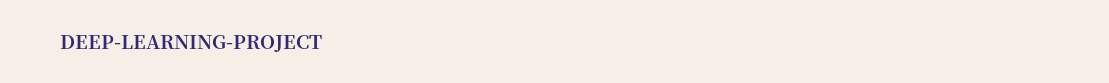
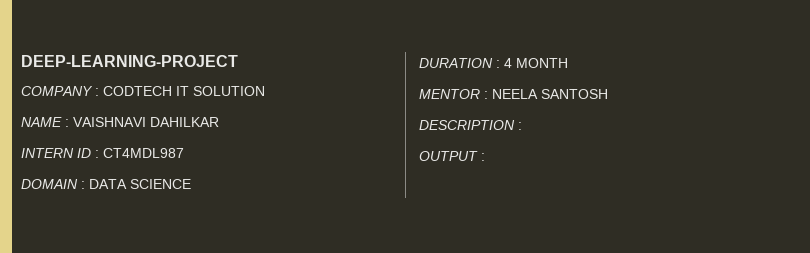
(322, 43) none -> [21,86,265,96] [21,117,219,127] [21,148,184,158] [21,179,191,189] [419,58,568,68] [419,89,608,99] [419,120,522,130] [419,151,485,161] // COMPANY : CODTECH IT SOLUTION // NAME : VAISHNAVI DAHILKAR // INTERN ID : CT4MDL987 // DOMAIN : DATA SCIENCE // DURATION : 4 MONTH // MENTOR : NEELA SANTOSH // DESCRIPTION : // OUTPUT :

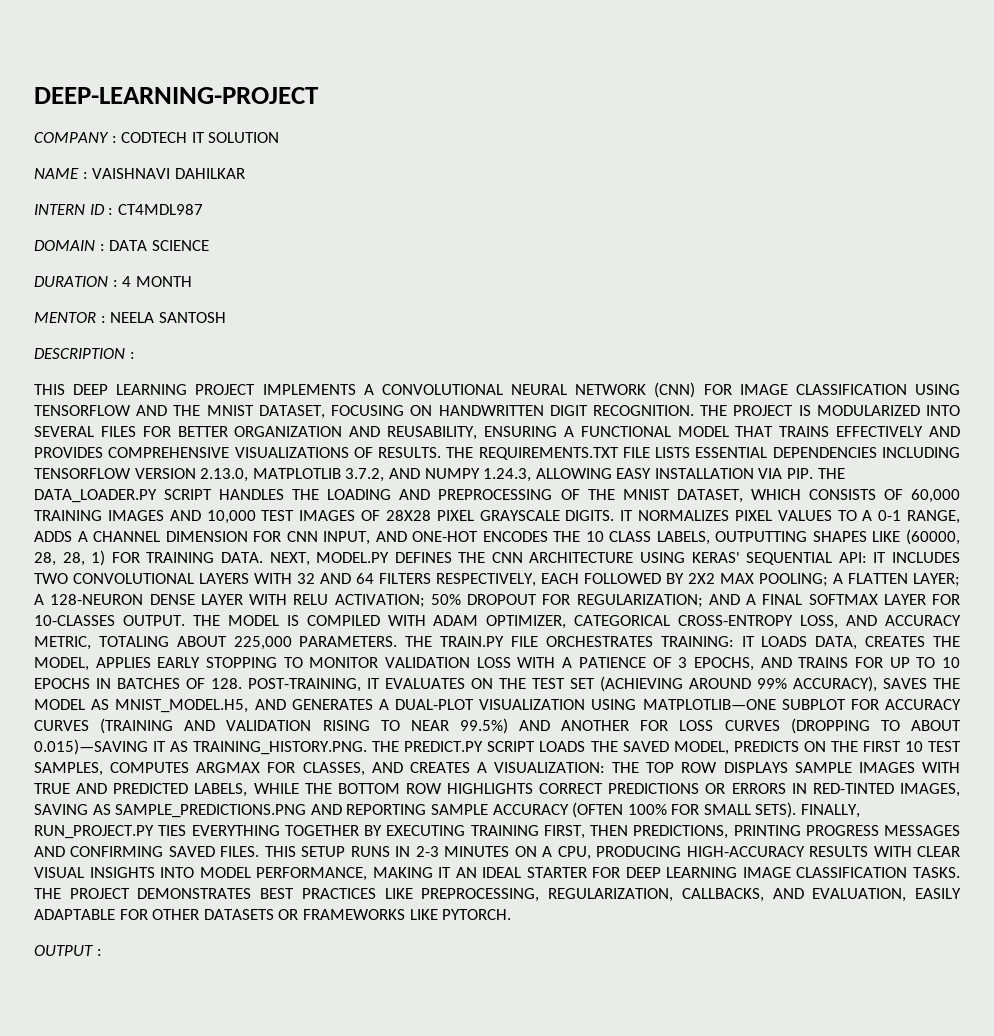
(522, 126) none -> [34,382,961,398] [34,405,960,419] [34,426,961,440] [34,447,960,460] [34,468,845,482] [34,489,960,503] [34,510,961,524] [34,529,960,545] [34,550,960,566] [34,573,960,587] [34,594,960,608] [34,615,961,629] [34,636,960,650] [34,657,961,671] [34,676,960,692] [34,699,961,713] [34,718,961,734] [34,739,961,755] [34,762,960,776] [34,783,960,797] [34,802,861,818] [34,825,960,839] [34,846,960,860] [34,867,960,881] [34,888,962,902] [34,909,512,920] // THIS DEEP LEARNING PROJECT IMPLEMENTS A CONVOLUTIONAL NEURAL NETWORK (CNN) FOR IMAGE CLASSIFICATION USING TENSORFLOW AND THE MNIST DATASET, FOCUSING ON HANDWRITTEN DIGIT RECOGNITION. THE PROJECT IS MODULARIZED INTO SEVERAL FILES FOR BETTER ORGANIZATION AND REUSABILITY, ENSURING A FUNCTIONAL MODEL THAT TRAINS EFFECTIVELY AND PROVIDES COMPREHENSIVE VISUALIZATIONS OF RESULTS. THE REQUIREMENTS.TXT FILE LISTS ESSENTIAL DEPENDENCIES INCLUDING TENSORFLOW VERSION 2.13.0, MATPLOTLIB 3.7.2, AND NUMPY 1.24.3, ALLOWING EASY INSTALLATION VIA PIP. THE DATA_LOADER.PY SCRIPT HANDLES THE LOADING AND PREPROCESSING OF THE MNIST DATASET, WHICH CONSISTS OF 60,000 TRAINING IMAGES AND 10,000 TEST IMAGES OF 28X28 PIXEL GRAYSCALE DIGITS. IT NORMALIZES PIXEL VALUES TO A 0-1 RANGE, ADDS A CHANNEL DIMENSION FOR CNN INPUT, AND ONE-HOT ENCODES THE 10 CLASS LABELS, OUTPUTTING SHAPES LIKE (60000, 28, 28, 1) FOR TRAINING DATA. NEXT, MODEL.PY DEFINES THE CNN ARCHITECTURE USING KERAS' SEQUENTIAL API: IT INCLUDES TWO CONVOLUTIONAL LAYERS WITH 32 AND 64 FILTERS RESPECTIVELY, EACH FOLLOWED BY 2X2 MAX POOLING; A FLATTEN LAYER; A 128-NEURON DENSE LAYER WITH RELU ACTIVATION; 50% DROPOUT FOR REGULARIZATION; AND A FINAL SOFTMAX LAYER FOR 10-CLASSES OUTPUT. THE MODEL IS COMPILED WITH ADAM OPTIMIZER, CATEGORICAL CROSS-ENTROPY LOSS, AND ACCURACY METRIC, TOTALING ABOUT 225,000 PARAMETERS. THE TRAIN.PY FILE ORCHESTRATES TRAINING: IT LOADS DATA, CREATES THE MODEL, APPLIES EARLY STOPPING TO MONITOR VALIDATION LOSS WITH A PATIENCE OF 3 EPOCHS, AND TRAINS FOR UP TO 10 EPOCHS IN BATCHES OF 128. POST-TRAINING, IT EVALUATES ON THE TEST SET (ACHIEVING AROUND 99% ACCURACY), SAVES THE MODEL AS MNIST_MODEL.H5, AND GENERATES A DUAL-PLOT VISUALIZATION USING MATPLOTLIB—ONE SUBPLOT FOR ACCURACY CURVES (TRAINING AND VALIDATION RISING TO NEAR 99.5%) AND ANOTHER FOR LOSS CURVES (DROPPING TO ABOUT 0.015)—SAVING IT AS TRAINING_HISTORY.PNG. THE PREDICT.PY SCRIPT LOADS THE SAVED MODEL, PREDICTS ON THE FIRST 10 TEST SAMPLES, COMPUTES ARGMAX FOR CLASSES, AND CREATES A VISUALIZATION: THE TOP ROW DISPLAYS SAMPLE IMAGES WITH TRUE AND PREDICTED LABELS, WHILE THE BOTTOM ROW HIGHLIGHTS CORRECT PREDICTIONS OR ERRORS IN RED-TINTED IMAGES, SAVING AS SAMPLE_PREDICTIONS.PNG AND REPORTING SAMPLE ACCURACY (OFTEN 100% FOR SMALL SETS). FINALLY, RUN_PROJECT.PY TIES EVERYTHING TOGETHER BY EXECUTING TRAINING FIRST, THEN PREDICTIONS, PRINTING PROGRESS MESSAGES AND CONFIRMING SAVED FILES. THIS SETUP RUNS IN 2-3 MINUTES ON A CPU, PRODUCING HIGH-ACCURACY RESULTS WITH CLEAR VISUAL INSIGHTS INTO MODEL PERFORMANCE, MAKING IT AN IDEAL STARTER FOR DEEP LEARNING IMAGE CLASSIFICATION TASKS. THE PROJECT DEMONSTRATES BEST PRACTICES LIKE PREPROCESSING, REGULARIZATION, CALLBACKS, AND EVALUATION, EASILY ADAPTABLE FOR OTHER DATASETS OR FRAMEWORKS LIKE PYTORCH.

